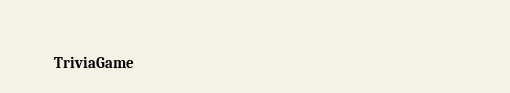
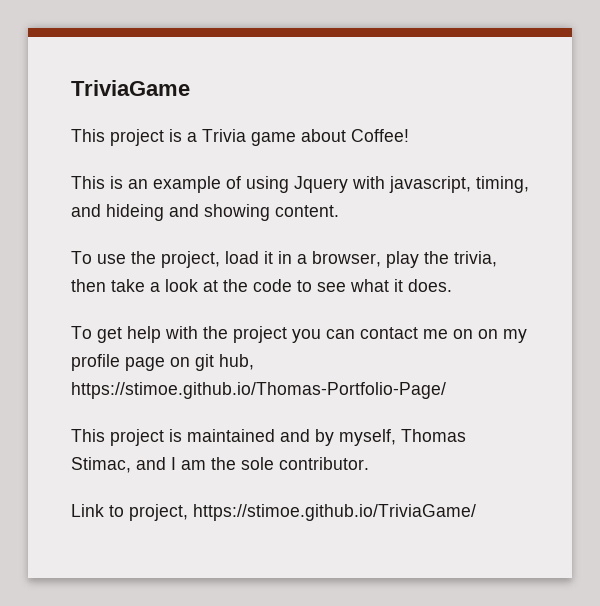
(134, 62) none -> [71,129,409,146] [71,176,529,193] [71,204,339,221] [71,251,497,268] [71,279,452,292] [71,326,527,343] [71,354,254,371] [71,382,446,399] [71,429,466,446] [71,457,369,473] [71,504,476,521] // This project is a Trivia game about Coffee! // This is an example of using Jquery with javascript, timing, and hideing and showing content. // To use the project, load it in a browser, play the trivia, then take a look at the code to see what it does. // To get help with the project you can contact me on on my profile page on git hub, https://stimoe.github.io/Thomas-Portfolio-Page/ // This project is maintained and by myself, Thomas Stimac, and I am the sole contributor. // Link to project, https://stimoe.github.io/TriviaGame/

